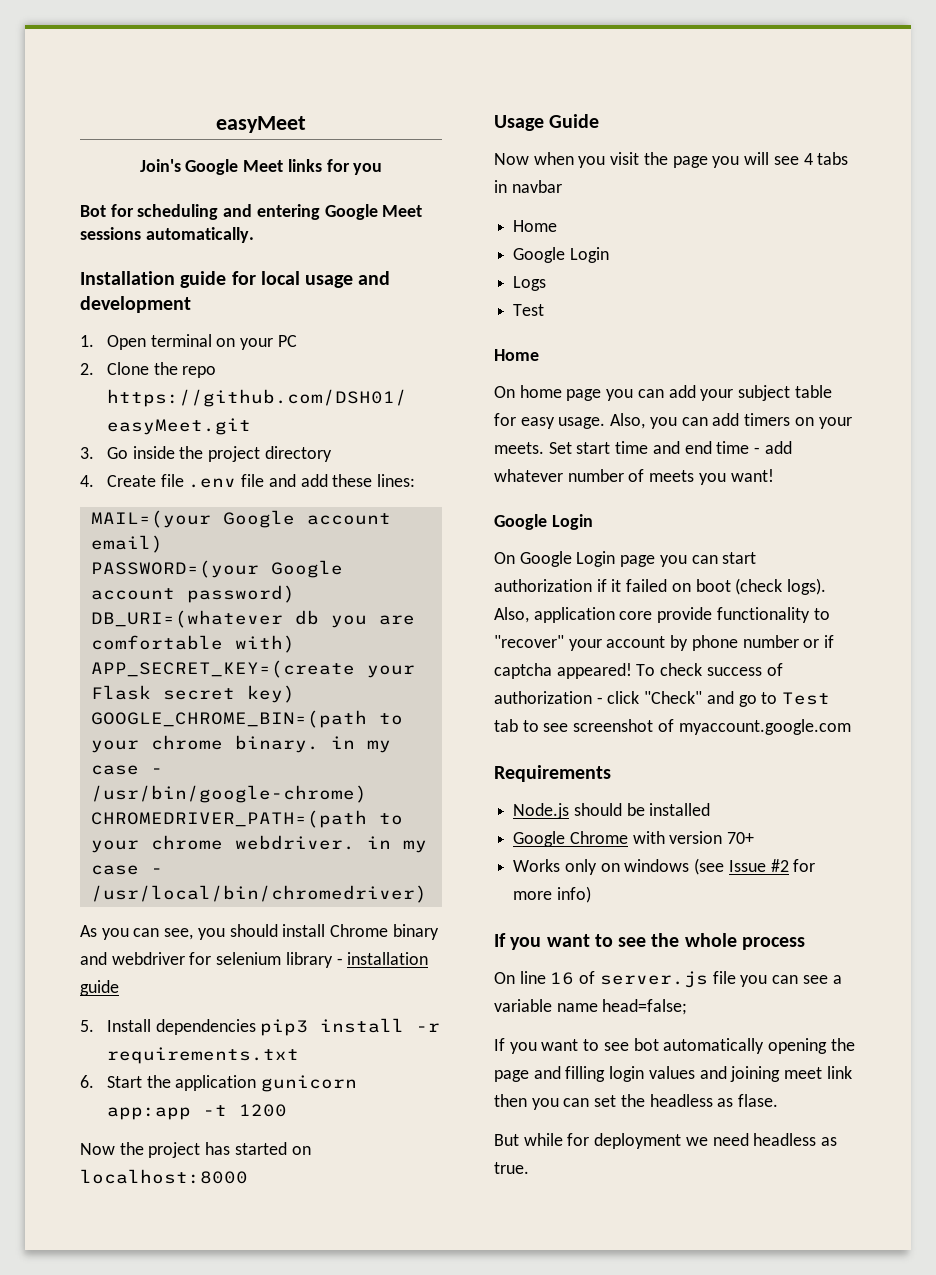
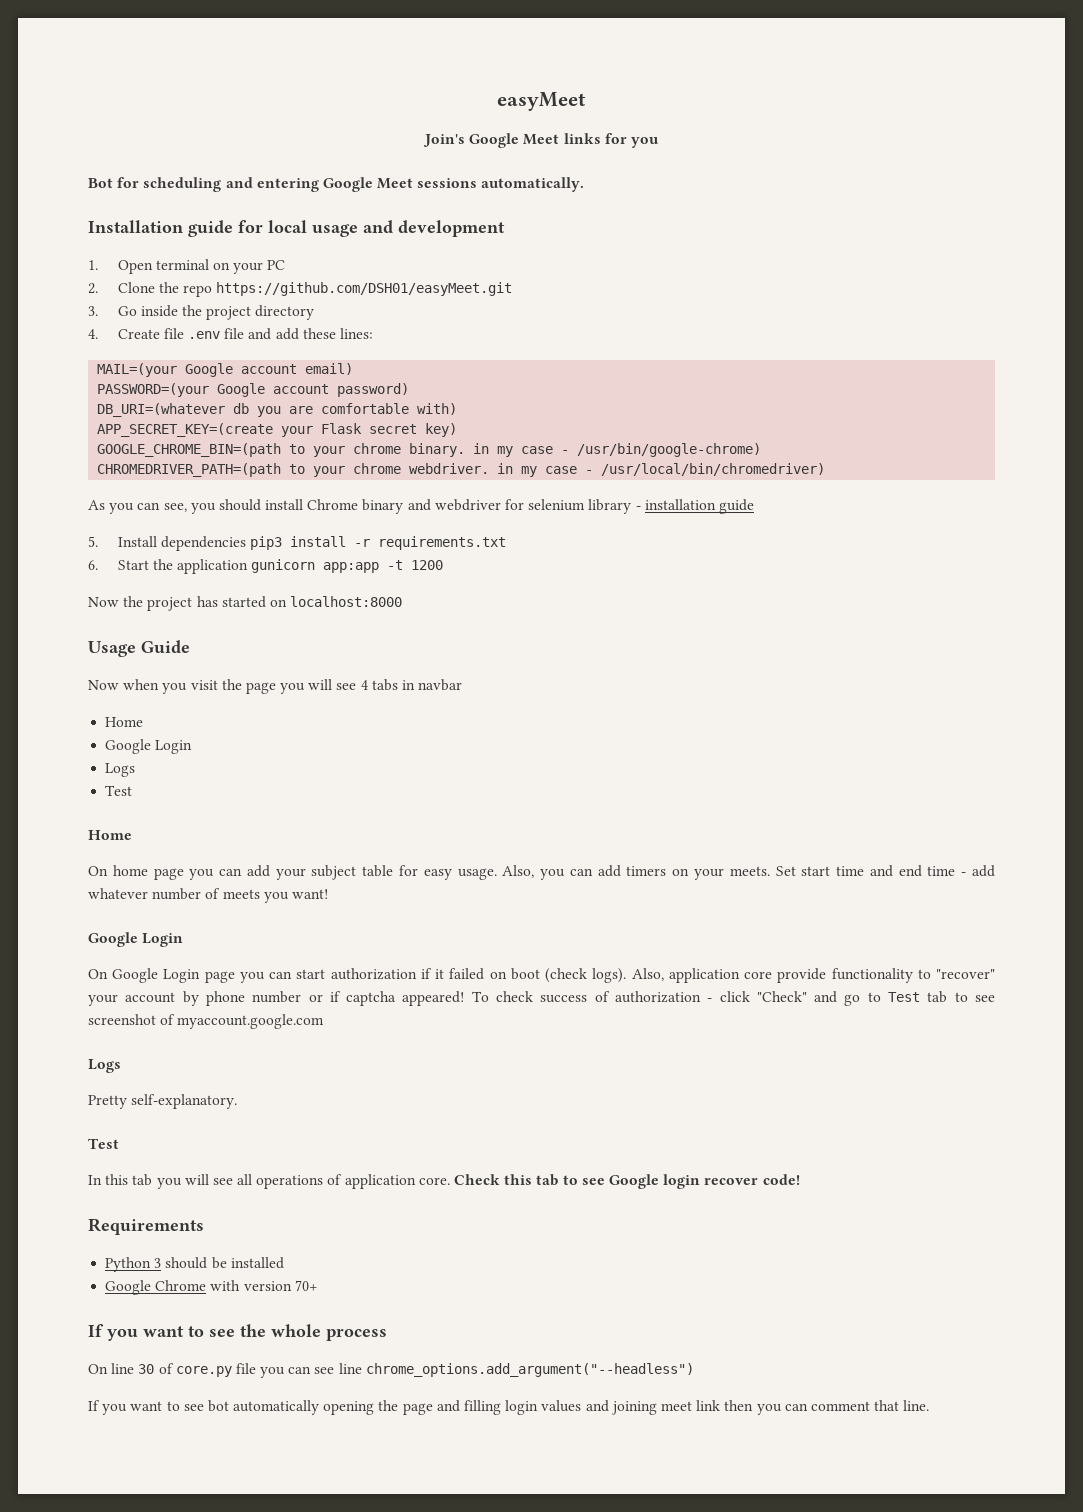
(851, 727) none -> [88,1059,121,1073] [88,1094,238,1109] [88,1138,119,1149] [88,1174,800,1189] // Logs // Pretty self-explanatory. // Test // In this tab you will see all operations of application core. Check this tab to see Google login recover code!
[513,803,570,819] Node.js -> [105,1257,162,1272] Python 3
[513,858,816,875] [513,886,591,903] // Works only on windows (see Issue #2 for more info) -> (318, 1285) none
[550,971,708,988] 16 of server.js -> [138,1363,232,1377] 30 of core.py
[832,975,842,984] [494,999,688,1015] a variable name head=false; -> [338,1363,694,1377] line chrome_options.add_argument("--headless")
[594,1094,779,1107] [494,1133,838,1149] [494,1162,529,1174] set the headless as flase. // But while for deployment we need headless as true. -> [810,1400,930,1411] comment that line.

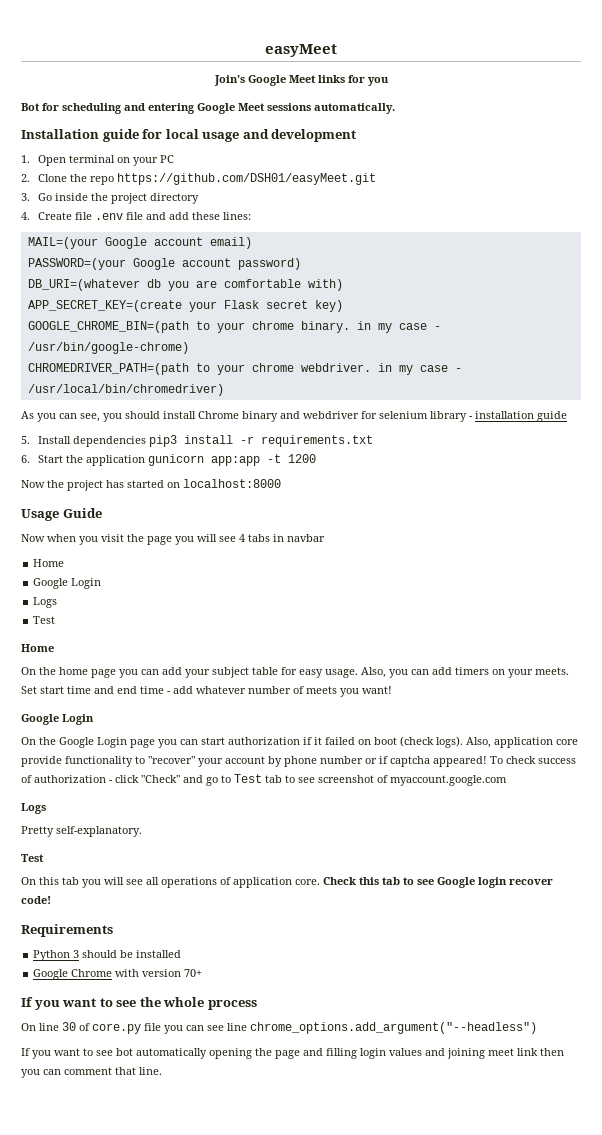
(108, 871) none -> [39,667,56,675] the
(108, 974) none -> [39,737,56,745] the
[88,1175,102,1185] In -> [21,877,36,885] On

